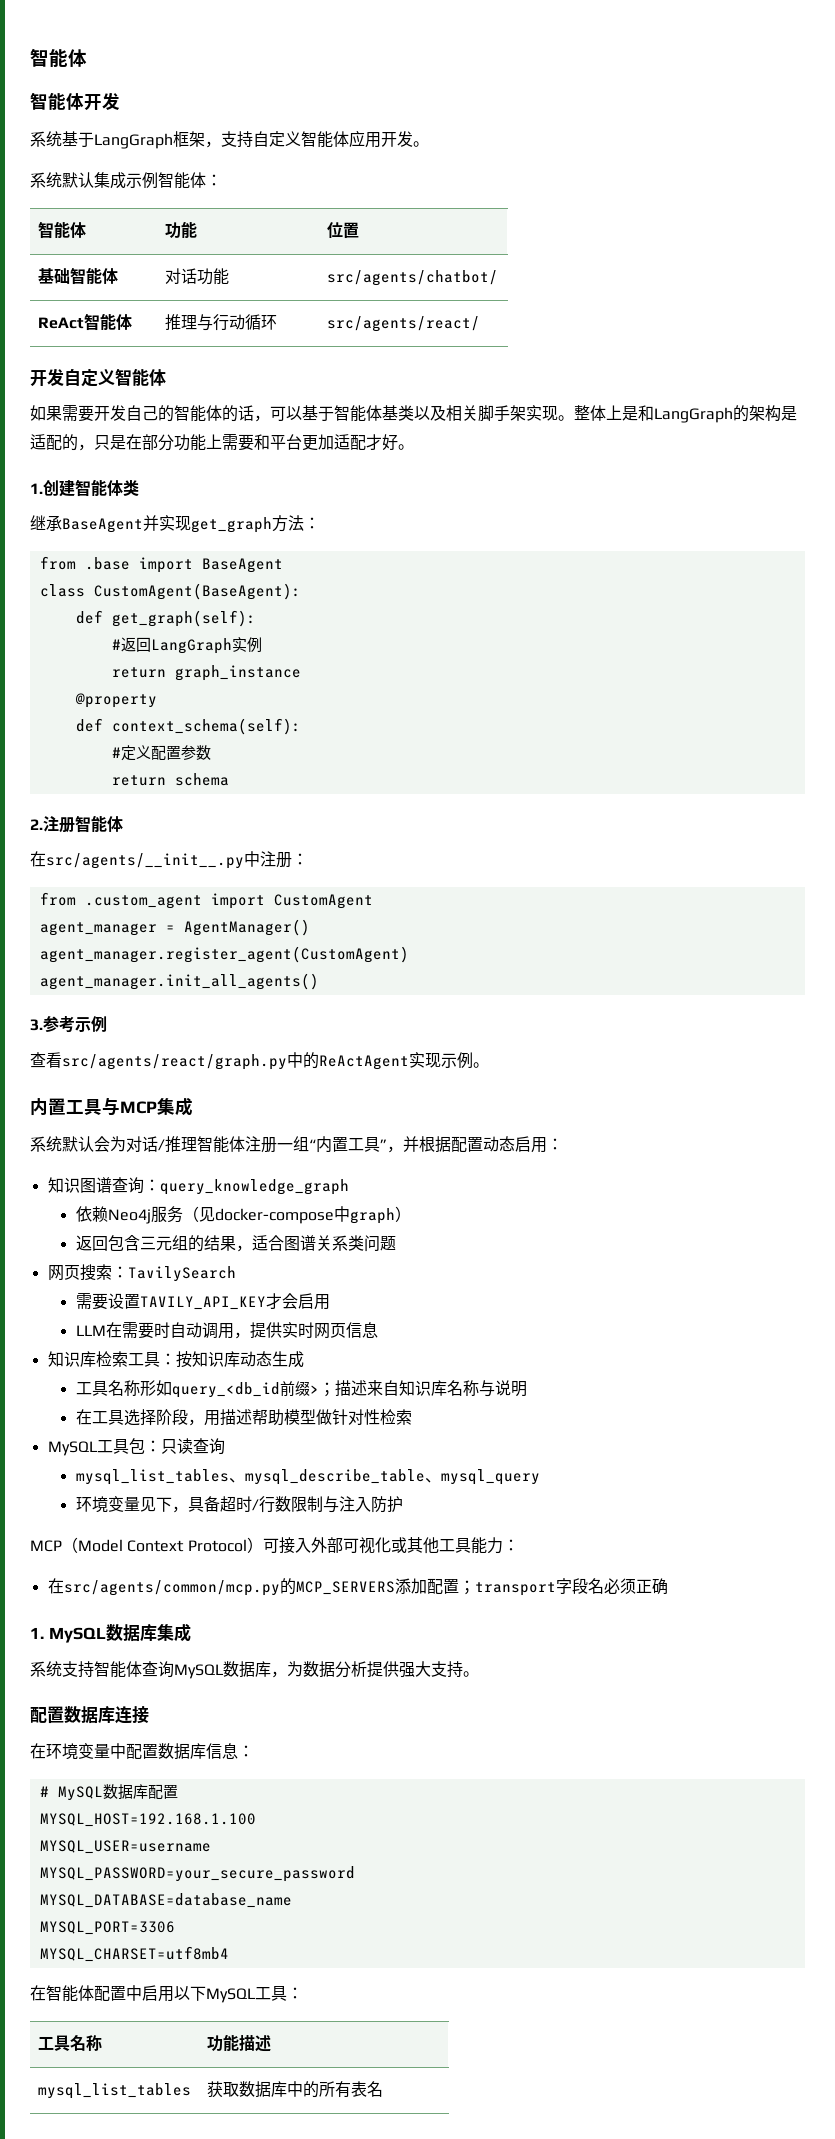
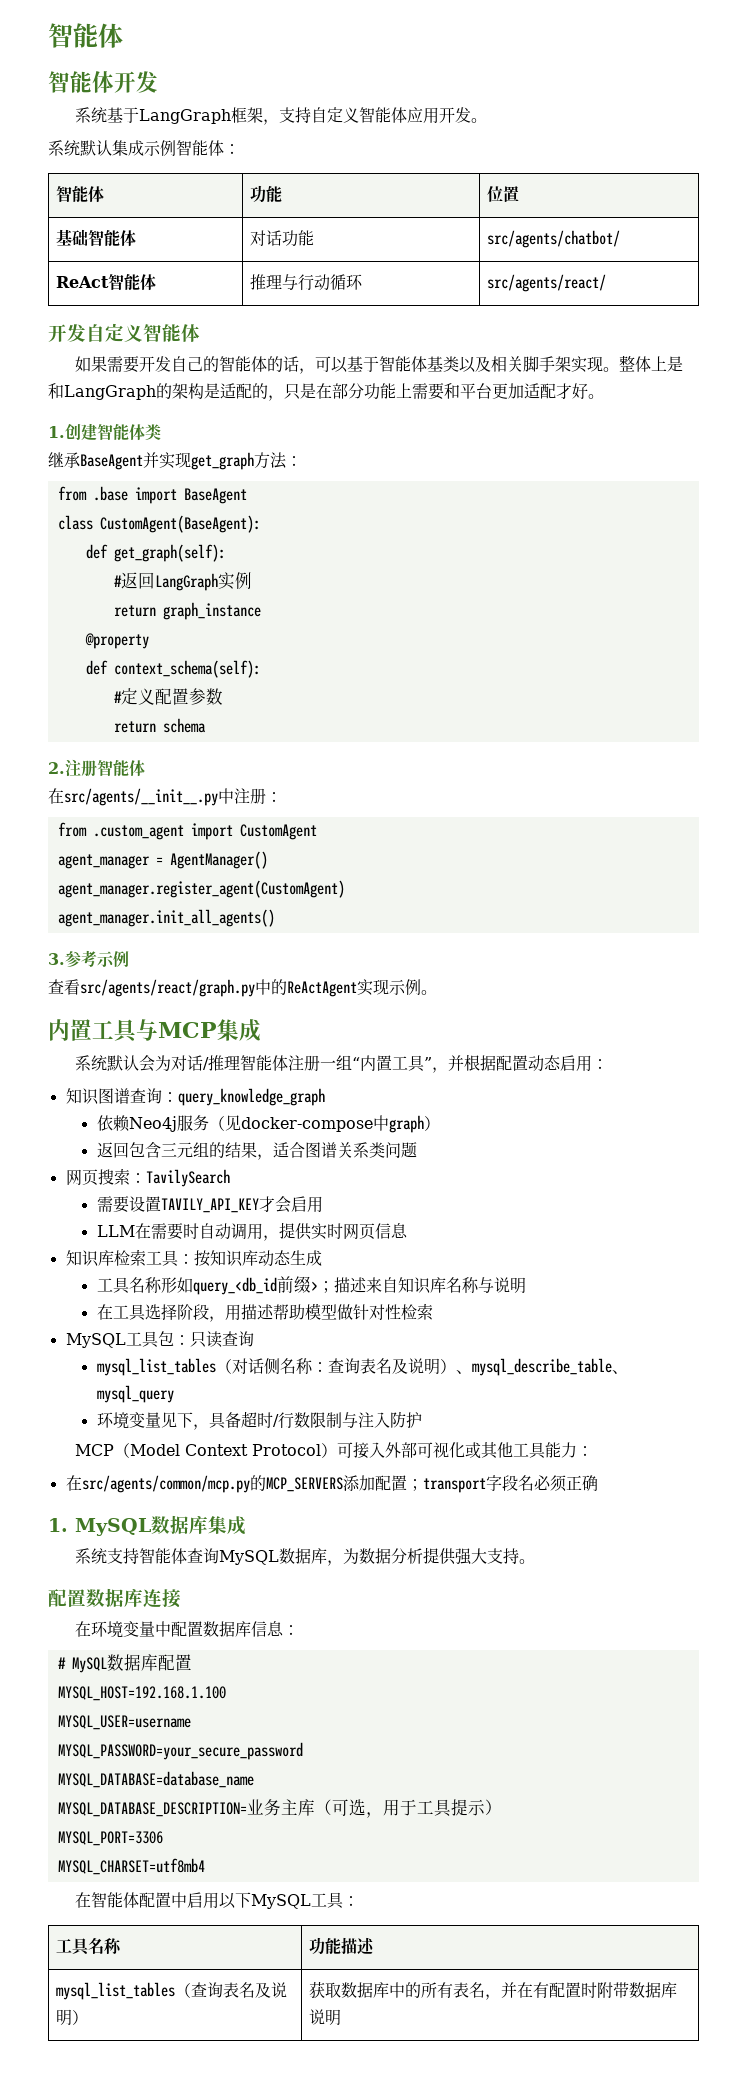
(229, 1477) none -> [215,1358,456,1375] （对话侧名称：查询表名及说明）
(292, 1900) none -> [57,1799,502,1818] // MYSQL_DATABASE_DESCRIPTION=业务主库（可选，用于工具提示）
(191, 2091) none -> [175,1982,288,1998] [56,2009,89,2026] （查询表名及说明）
(383, 2089) none -> [485,1982,678,2000] [309,2009,342,2026] ，并在有配置时附带数据库说明

